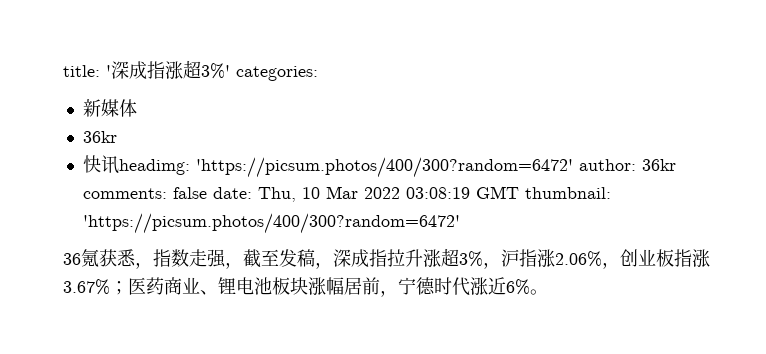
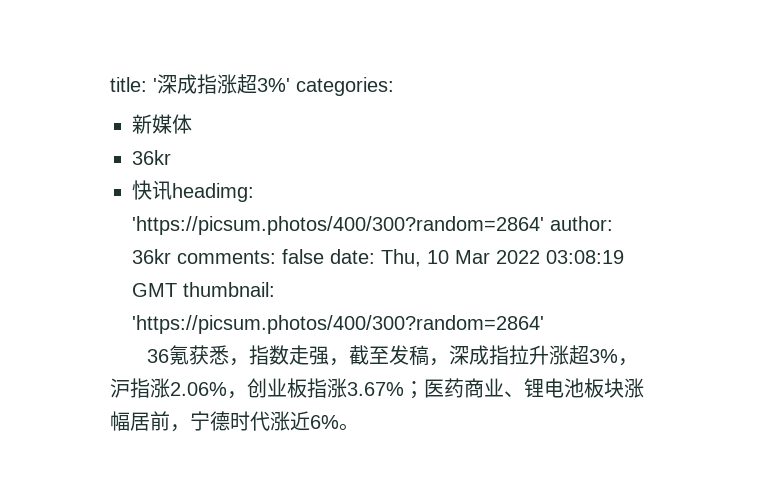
[195,157,573,178] 'https://picsum.photos/400/300?random=6472' -> [132,216,544,235] 'https://picsum.photos/400/300?random=2864'
[82,213,460,234] 'https://picsum.photos/400/300?random=6472' -> [132,315,544,334] 'https://picsum.photos/400/300?random=2864'

